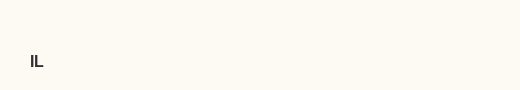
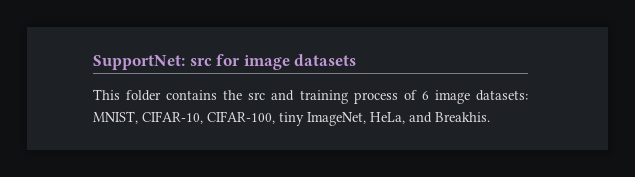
[30,55,44,67] IL -> [93,54,357,70] [93,89,528,104] [93,111,490,126] SupportNet: src for image datasets // This folder contains the src and training process of 6 image datasets: MNIST, CIFAR-10, CIFAR-100, tiny ImageNet, HeLa, and Breakhis.

